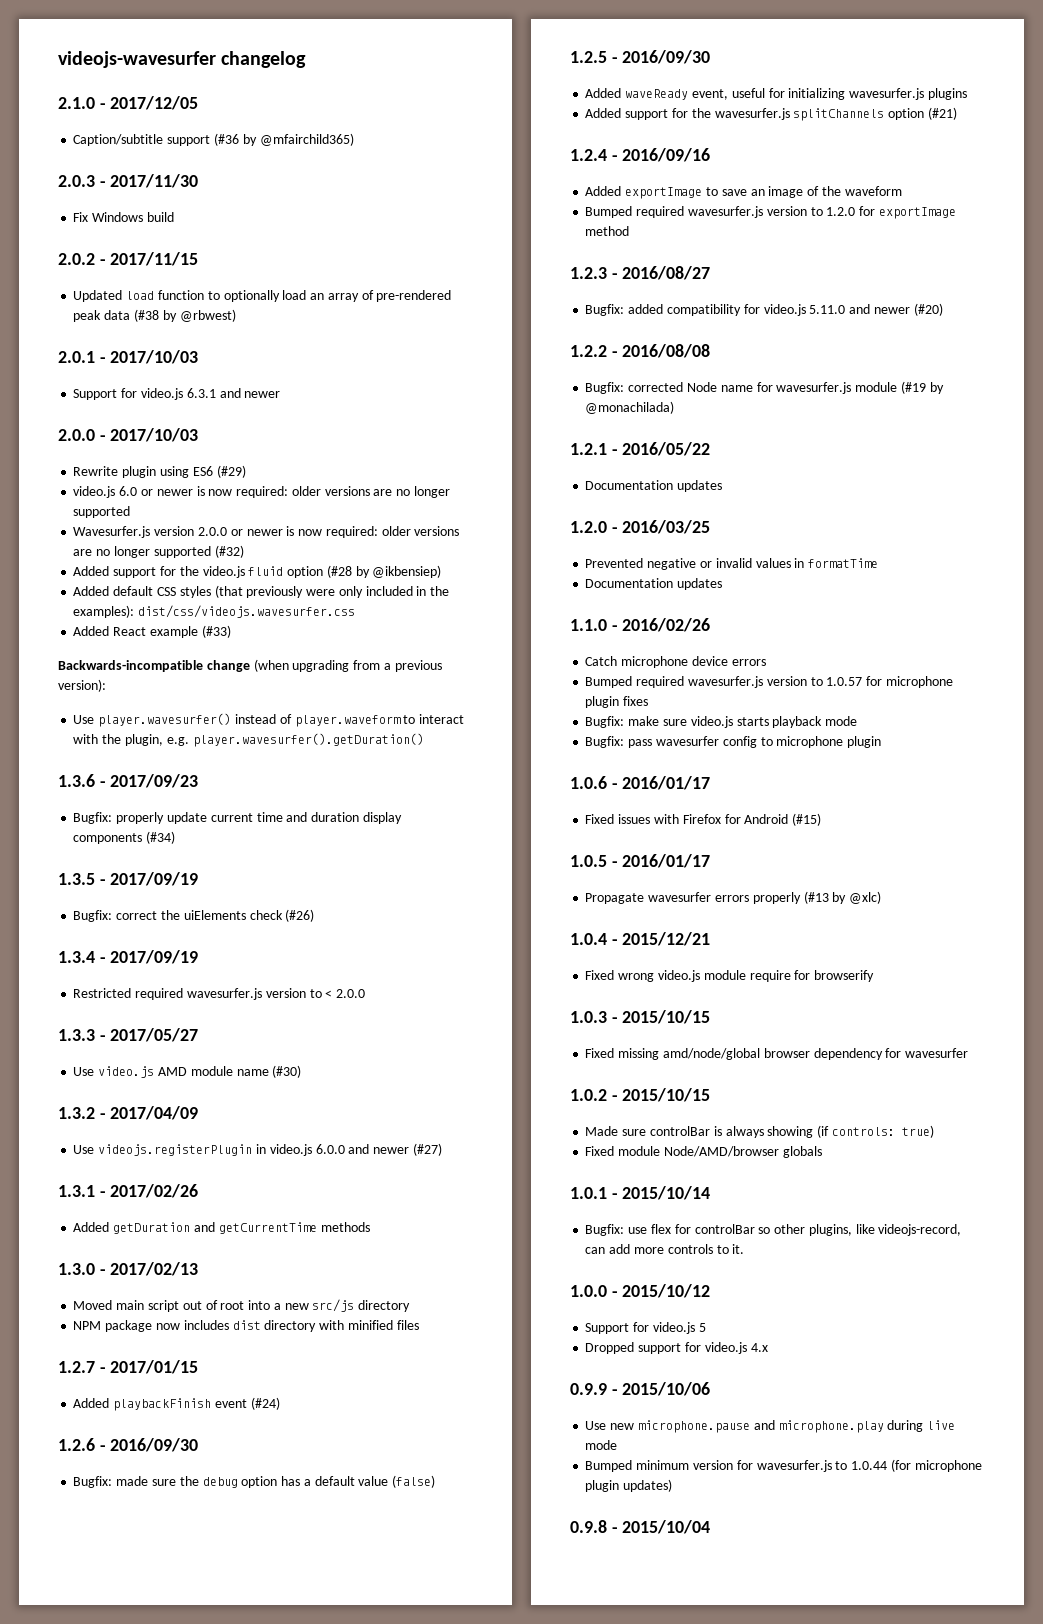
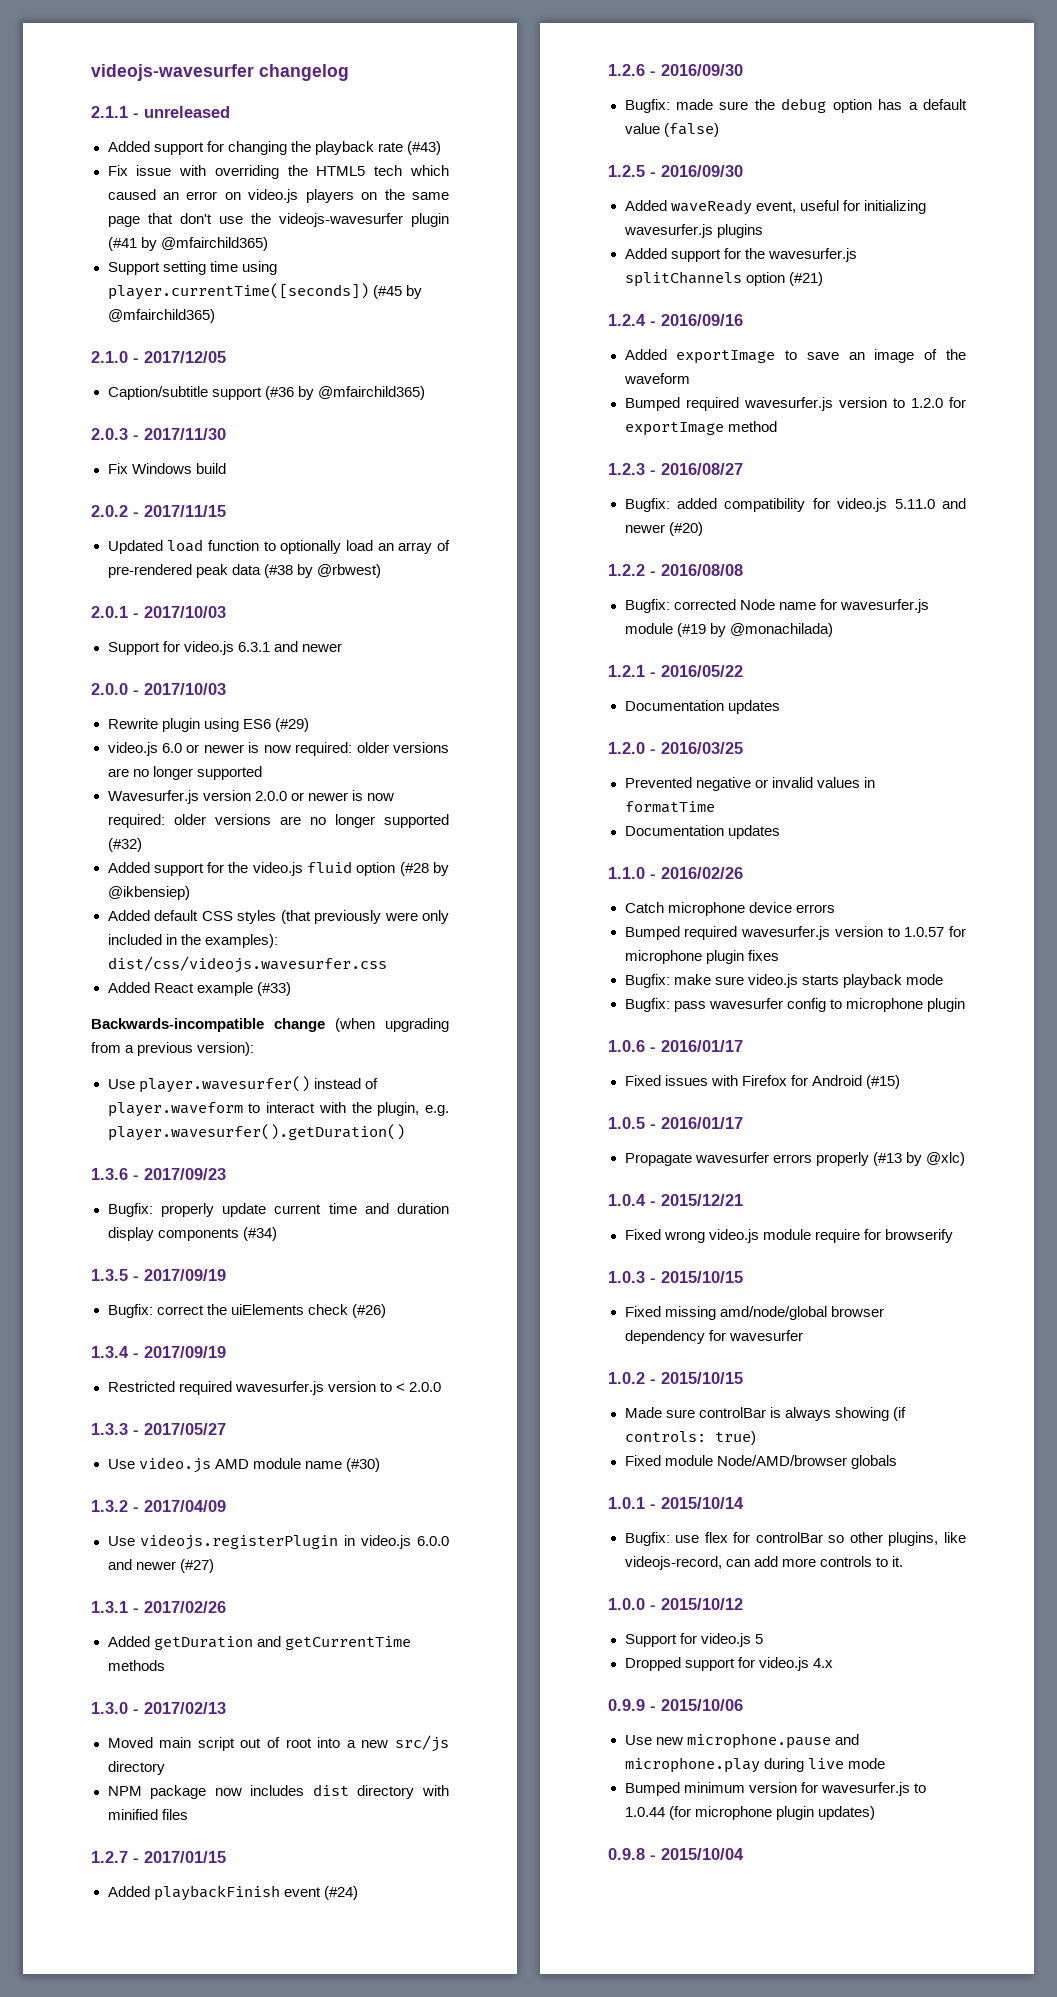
(307, 59) none -> [91,106,230,118] [107,141,441,155] [107,165,449,179] [107,189,449,203] [107,213,449,227] [107,237,268,251] [107,261,277,275] [107,283,422,300] [107,309,215,323] // 2.1.1 - unreleased // Added support for changing the playback rate (#43) // Fix issue with overriding the HTML5 tech which caused an error on video.js players on the same page that don't use the videojs-wavesurfer plugin (#41 by @mfairchild365) // Support setting time using player.currentTime([seconds]) (#45 by @mfairchild365)

